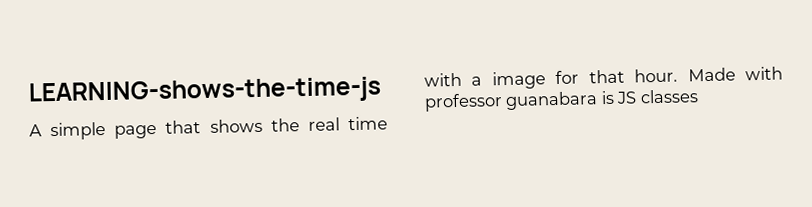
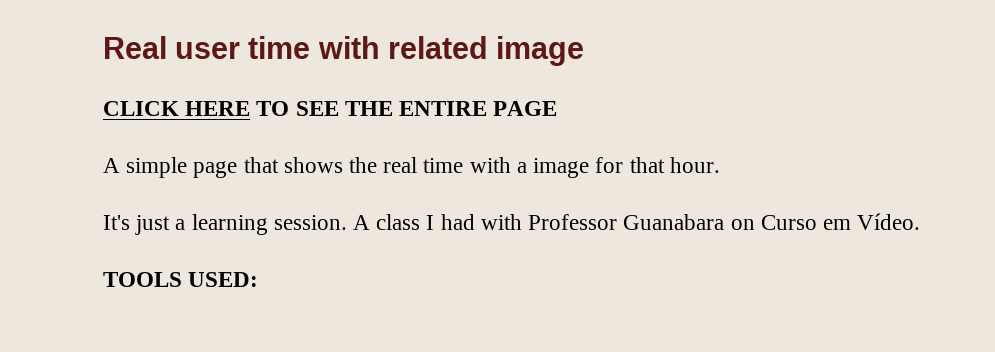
[28,76,381,108] LEARNING-shows-the-time-js -> [103,36,585,66] [103,101,558,116] Real user time with related image // CLICK HERE TO SEE THE ENTIRE PAGE
[687,66,783,82] [424,89,699,112] Made with professor guanabara is JS classes -> [103,213,921,235] [103,272,259,287] // It's just a learning session. A class I had with Professor Guanabara on Curso em Vídeo. // TOOLS USED:

